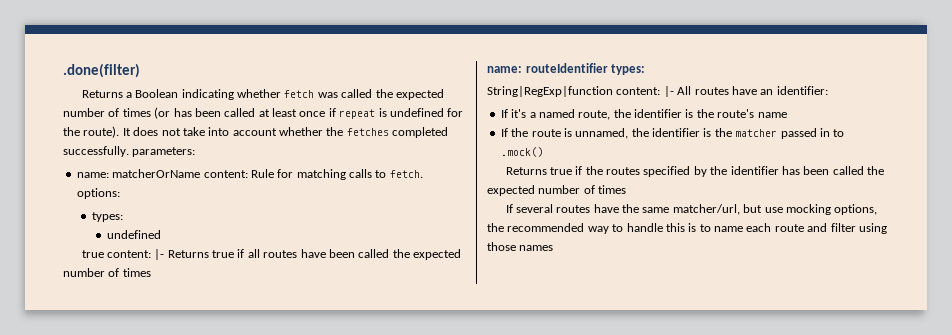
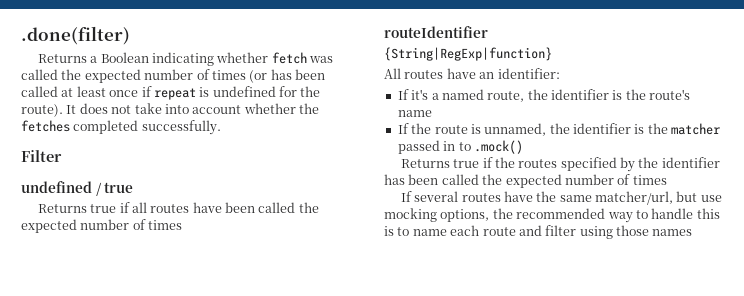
[132,147,196,157] [76,169,423,180] [76,188,120,199] [91,212,123,222] [107,230,162,239] [81,249,165,260] parameters: // name: matcherOrName content: Rule for matching calls to fetch. options: // types: // undefined // true content: |- -> [21,150,62,162] [21,181,134,196] // Filter // undefined / true //
[487,66,522,73] name: -> (183, 225) none
[611,64,646,75] [487,86,674,97] types: // String|RegExp|function content: |- -> [384,47,552,61] // {String|RegExp|function} //

